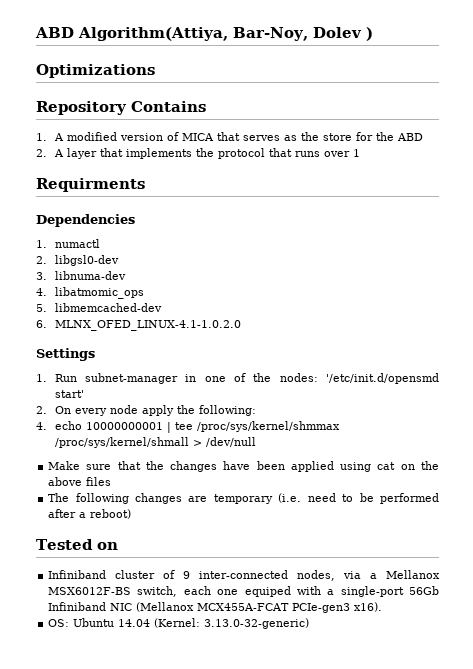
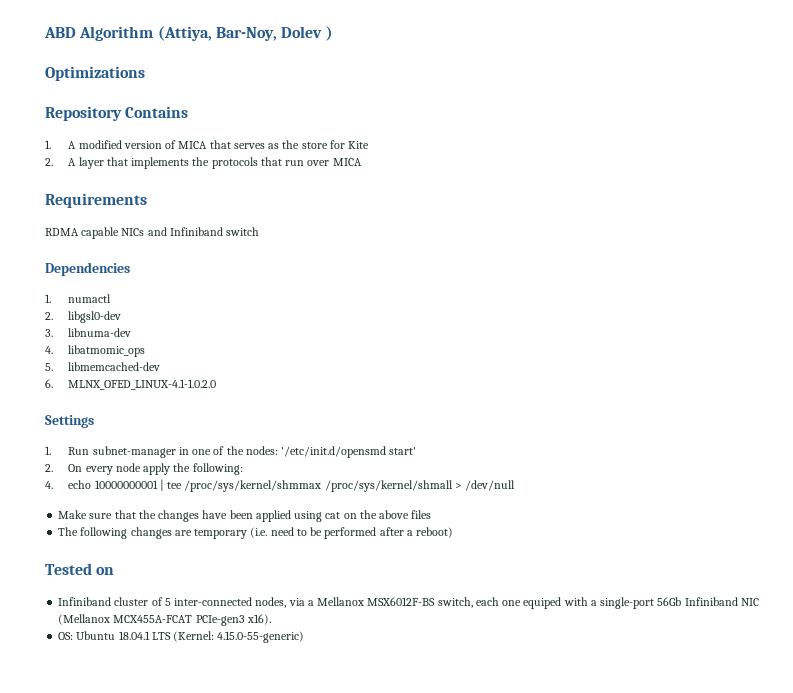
[35,27,228,41] ABD Algorithm(Attiya, -> [44,26,212,41] ABD Algorithm (Attiya,
[375,132,423,141] the ABD -> [348,141,370,149] Kite
[217,148,360,159] [36,178,145,192] protocol that runs over 1 // Requirments -> [211,157,362,169] [45,193,147,208] [45,227,260,239] protocols that run over MICA // Requirements // RDMA capable NICs and Infiniband switch
[183,571,191,579] 9 -> [164,598,171,606] 5
[118,618,310,629] 14.04 (Kernel: 3.13.0-32-generic) -> [118,631,305,643] 18.04.1 LTS (Kernel: 4.15.0-55-generic)

